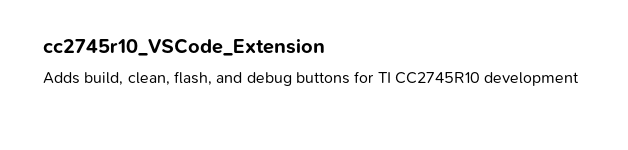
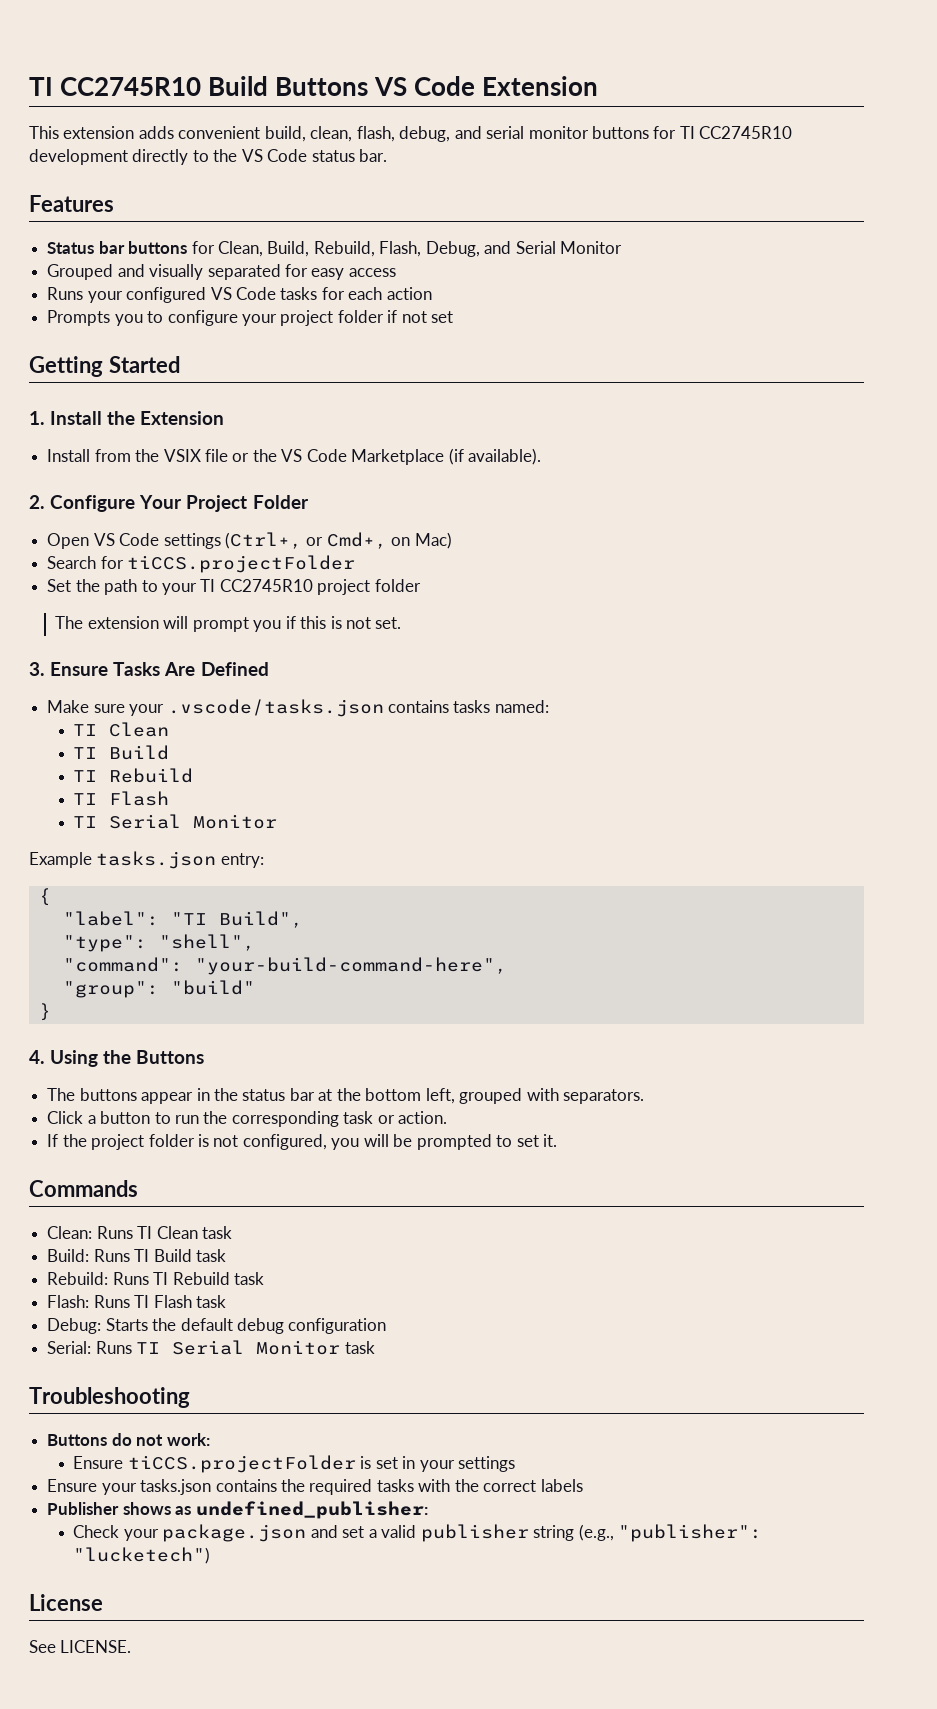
[43,38,325,56] [43,71,292,86] cc2745r10_VSCode_Extension // Adds build, clean, flash, and debug -> [29,76,599,96] [29,126,589,142] TI CC2745R10 Build Buttons VS Code Extension // This extension adds convenient build, clean, flash, debug, and serial monitor
(580, 79) none -> [132,149,388,165] [29,195,114,212] [47,241,623,257] [47,264,396,280] [47,287,432,303] [47,310,454,326] [29,356,180,377] [29,411,225,425] [47,448,542,465] [29,495,309,512] [47,532,452,549] [47,555,356,573] [47,579,421,595] [55,616,402,632] [29,662,269,676] [47,699,549,717] [73,722,170,737] [73,745,170,760] [73,768,194,783] [73,791,170,806] [73,814,278,829] [29,851,264,869] [38,888,51,906] [62,911,303,928] [62,934,255,952] [62,957,507,975] [62,980,255,998] [38,1003,51,1021] [29,1050,205,1067] [47,1088,645,1104] [47,1111,448,1127] [47,1134,558,1150] [29,1180,138,1197] [47,1226,232,1239] [47,1249,226,1262] [47,1272,264,1285] [47,1295,226,1308] [47,1318,387,1334] [47,1340,375,1355] [29,1387,190,1408] [47,1433,210,1446] [73,1455,516,1473] [47,1479,583,1495] [47,1501,428,1519] [73,1524,763,1542] [73,1547,211,1564] [29,1594,103,1611] [29,1640,132,1653] directly to the VS Code status bar. // Features // Status bar buttons for Clean, Build, Rebuild, Flash, Debug, and Serial Monitor // Grouped and visually separated for easy access // Runs your configured VS Code tasks for each action // Prompts you to configure your project folder if not set // Getting Started // 1. Install the Extension // Install from the VSIX file or the VS Code Marketplace (if available). // 2. Configure Your Project Folder // Open VS Code settings (Ctrl+, or Cmd+, on Mac) // Search for tiCCS.projectFolder // Set the path to your TI CC2745R10 project folder // The extension will prompt you if this is not set. // 3. Ensure Tasks Are Defined // Make sure your .vscode/tasks.json contains tasks named: // TI Clean // TI Build // TI Rebuild // TI Flash // TI Serial Monitor // Example tasks.json entry: // { // "label": "TI Build", // "type": "shell", // "command": "your-build-command-here", // "group": "build" // } // 4. Using the Buttons // The buttons appear in the status bar at the bottom left, grouped with separators. // Click a button to run the corresponding task or action. // If the project folder is not configured, you will be prompted to set it. // Commands // Clean: Runs TI Clean task // Build: Runs TI Build task // Rebuild: Runs TI Rebuild task // Flash: Runs TI Flash task // Debug: Starts the default debug configuration // Serial: Runs TI Serial Monitor task // Troubleshooting // Buttons do not work: // Ensure tiCCS.projectFolder is set in your settings // Ensure your tasks.json contains the required tasks with the correct labels // Publisher shows as undefined_publisher: // Check your package.json and set a valid publisher string (e.g., "publisher": "lucketech") // License // See LICENSE.

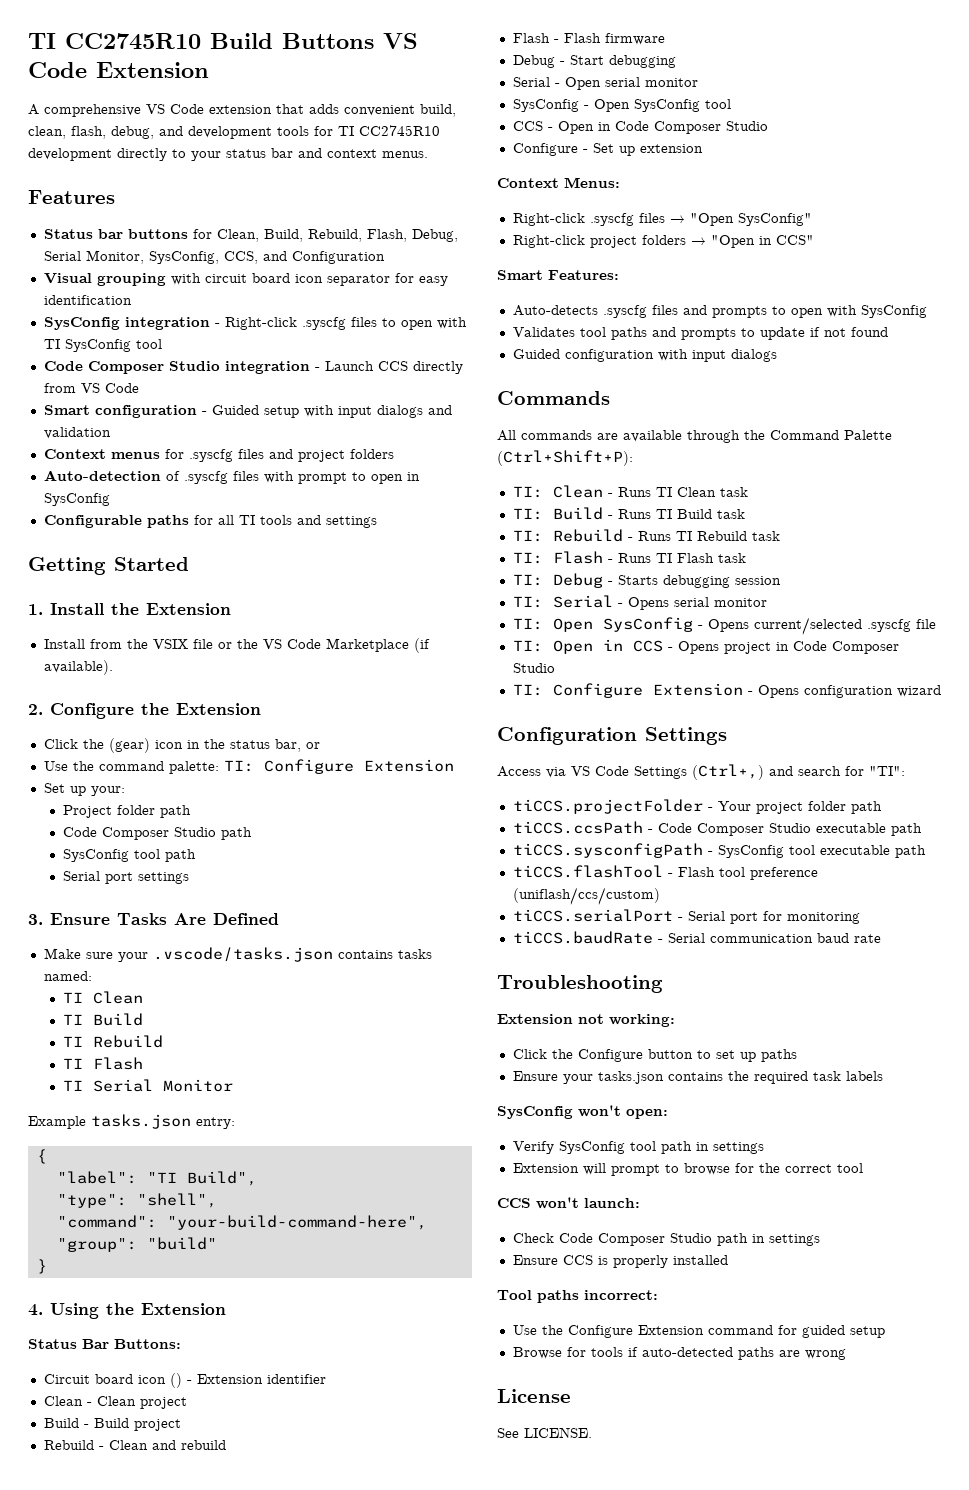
[29,126,135,139] This extension -> [28,104,304,117] A comprehensive VS Code extension that
[486,126,650,139] serial monitor buttons -> [188,126,309,139] development tools
[213,149,388,162] the VS Code status bar. -> [191,148,428,161] your status bar and context menus.
[484,241,623,254] [47,264,396,280] [47,287,432,303] [47,310,454,326] and Serial Monitor // Grouped and visually separated for easy access // Runs your configured VS Code tasks for each action // Prompts you to configure your project folder if not set -> [43,250,385,264] [43,273,448,286] [43,295,132,305] [43,317,467,330] [43,339,162,352] [43,361,463,374] [43,383,139,393] [43,405,452,418] [43,427,111,439] [43,449,394,462] [43,470,420,484] [43,493,110,506] [43,515,377,528] Serial Monitor, SysConfig, CCS, and Configuration // Visual grouping with circuit board icon separator for easy identification // SysConfig integration - Right-click .syscfg files to open with TI SysConfig tool // Code Composer Studio integration - Launch CCS directly from VS Code // Smart configuration - Guided setup with input dialogs and validation // Context menus for .syscfg files and project folders // Auto-detection of .syscfg files with prompt to open in SysConfig // Configurable paths for all TI tools and settings
[139,495,309,512] [47,532,452,549] [47,555,356,573] [47,579,421,595] [55,616,402,632] Your Project Folder // Open VS Code settings (Ctrl+, or Cmd+, on Mac) // Search for tiCCS.projectFolder // Set the path to your TI CC2745R10 project folder // The extension will prompt you if this is not set. -> [141,703,261,715] [43,738,320,753] [43,759,454,774] [43,783,125,796] [62,805,191,818] [62,827,252,840] [62,849,196,862] [62,871,189,884] the Extension // Click the (gear) icon in the status bar, or // Use the command palette: TI: Configure Extension // Set up your: // Project folder path // Code Composer Studio path // SysConfig tool path // Serial port settings
[136,1050,205,1064] [47,1088,645,1104] [47,1111,448,1127] [47,1134,558,1150] [29,1180,138,1197] [47,1226,93,1239] Buttons // The buttons appear in the status bar at the bottom left, grouped with separators. // Click a button to run the corresponding task or action. // If the project folder is not configured, you will be prompted to set it. // Commands // Clean: -> [141,1303,226,1315] [28,1339,181,1349] [43,1373,326,1388] [43,1396,187,1409] [43,1418,181,1431] [43,1440,226,1450] [512,33,665,45] [512,55,676,68] [512,77,698,90] [512,99,731,112] [512,121,768,134] [512,143,703,156] [497,177,620,188] [512,213,812,226] [512,235,814,248] [497,270,619,280] [512,305,927,318] [512,327,888,340] [512,349,777,362] [497,391,610,405] [497,430,892,443] [497,450,633,466] [512,485,613,498] Extension // Status Bar Buttons: // Circuit board icon () - Extension identifier // Clean - Clean project // Build - Build project // Rebuild - Clean and rebuild // Flash - Flash firmware // Debug - Start debugging // Serial - Open serial monitor // SysConfig - Open SysConfig tool // CCS - Open in Code Composer Studio // Configure - Set up extension // Context Menus: // Right-click .syscfg files → "Open SysConfig" // Right-click project folders → "Open in CCS" // Smart Features: // Auto-detects .syscfg files and prompts to open with SysConfig // Validates tool paths and prompts to update if not found // Guided configuration with input dialogs // Commands // All commands are available through the Command Palette (Ctrl+Shift+P): // TI: Clean -
[47,1249,90,1262] Build: -> [512,507,613,520] TI: Build -
[47,1272,109,1285] Rebuild: -> [512,529,633,542] TI: Rebuild -
[47,1295,90,1308] Flash: -> [512,551,613,564] TI: Flash -
[47,1318,387,1334] [47,1340,375,1355] [29,1387,190,1408] [47,1433,210,1446] [73,1455,516,1473] Debug: Starts the default debug configuration // Serial: Runs TI Serial Monitor task // Troubleshooting // Buttons do not work: // Ensure tiCCS.projectFolder is set in your settings -> [512,573,781,588] [512,595,767,610] [512,617,936,635] [512,639,899,654] [512,663,555,673] [512,683,941,698] [497,727,727,745] [497,764,905,780] [512,799,882,814] [512,821,922,836] [512,843,926,858] [512,865,818,880] [512,887,660,905] [512,909,860,924] [512,931,881,944] [497,975,663,993] [497,1014,675,1027] [512,1049,797,1062] TI: Debug - Starts debugging session // TI: Serial - Opens serial monitor // TI: Open SysConfig - Opens current/selected .syscfg file // TI: Open in CCS - Opens project in Code Composer Studio // TI: Configure Extension - Opens configuration wizard // Configuration Settings // Access via VS Code Settings (Ctrl+,) and search for "TI": // tiCCS.projectFolder - Your project folder path // tiCCS.ccsPath - Code Composer Studio executable path // tiCCS.sysconfigPath - SysConfig tool executable path // tiCCS.flashTool - Flash tool preference (uniflash/ccs/custom) // tiCCS.serialPort - Serial port for monitoring // tiCCS.baudRate - Serial communication baud rate // Troubleshooting // Extension not working: // Click the Configure button to set up paths
[376,1479,583,1492] [47,1501,428,1519] [73,1524,763,1542] [73,1547,211,1564] tasks with the correct labels // Publisher shows as undefined_publisher: // Check your package.json and set a valid publisher string (e.g., "publisher": "lucketech") -> [812,1071,883,1081] [497,1105,668,1119] [512,1141,764,1154] [512,1163,863,1176] [497,1197,640,1209] [512,1233,820,1246] [512,1255,728,1268] [497,1290,658,1303] [512,1325,885,1338] [512,1347,846,1360] task labels // SysConfig won't open: // Verify SysConfig tool path in settings // Extension will prompt to browse for the correct tool // CCS won't launch: // Check Code Composer Studio path in settings // Ensure CCS is properly installed // Tool paths incorrect: // Use the Configure Extension command for guided setup // Browse for tools if auto-detected paths are wrong

